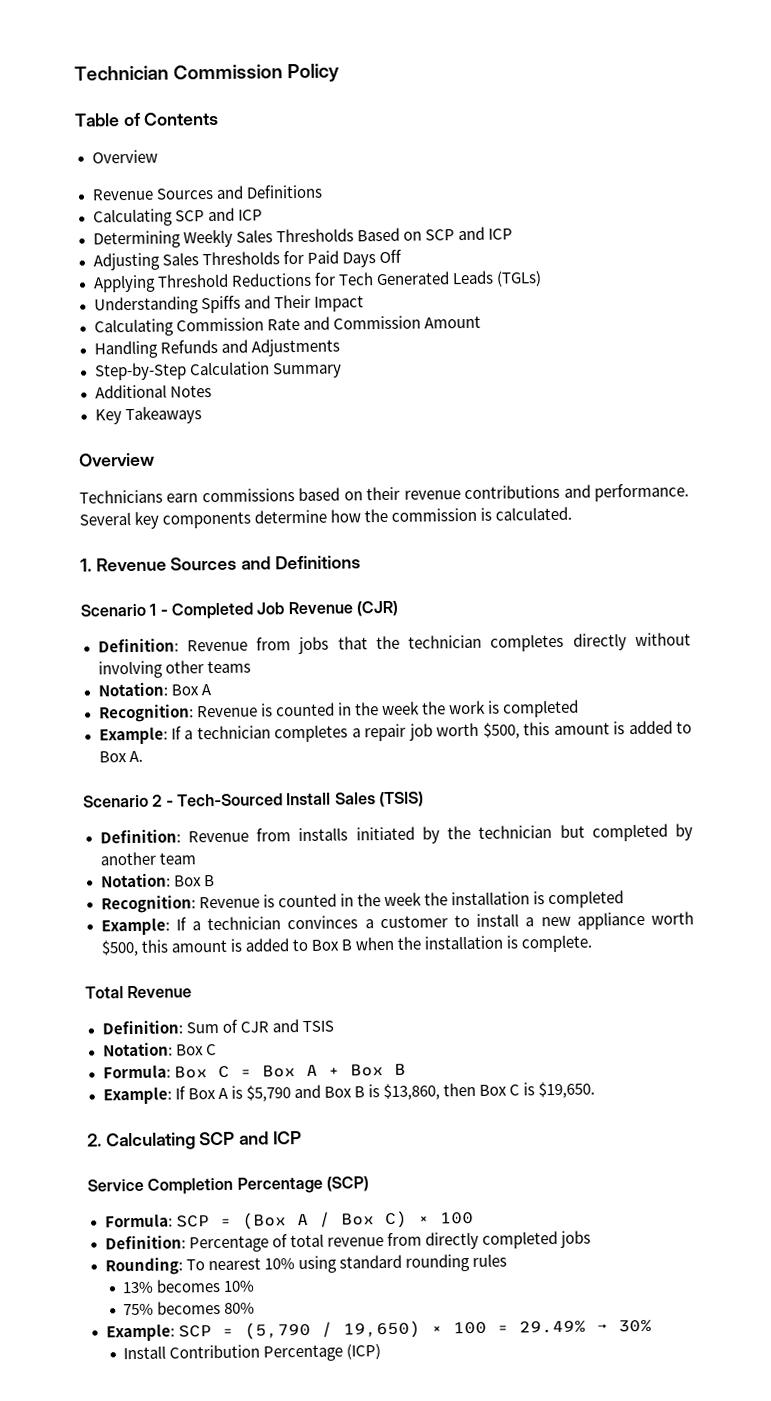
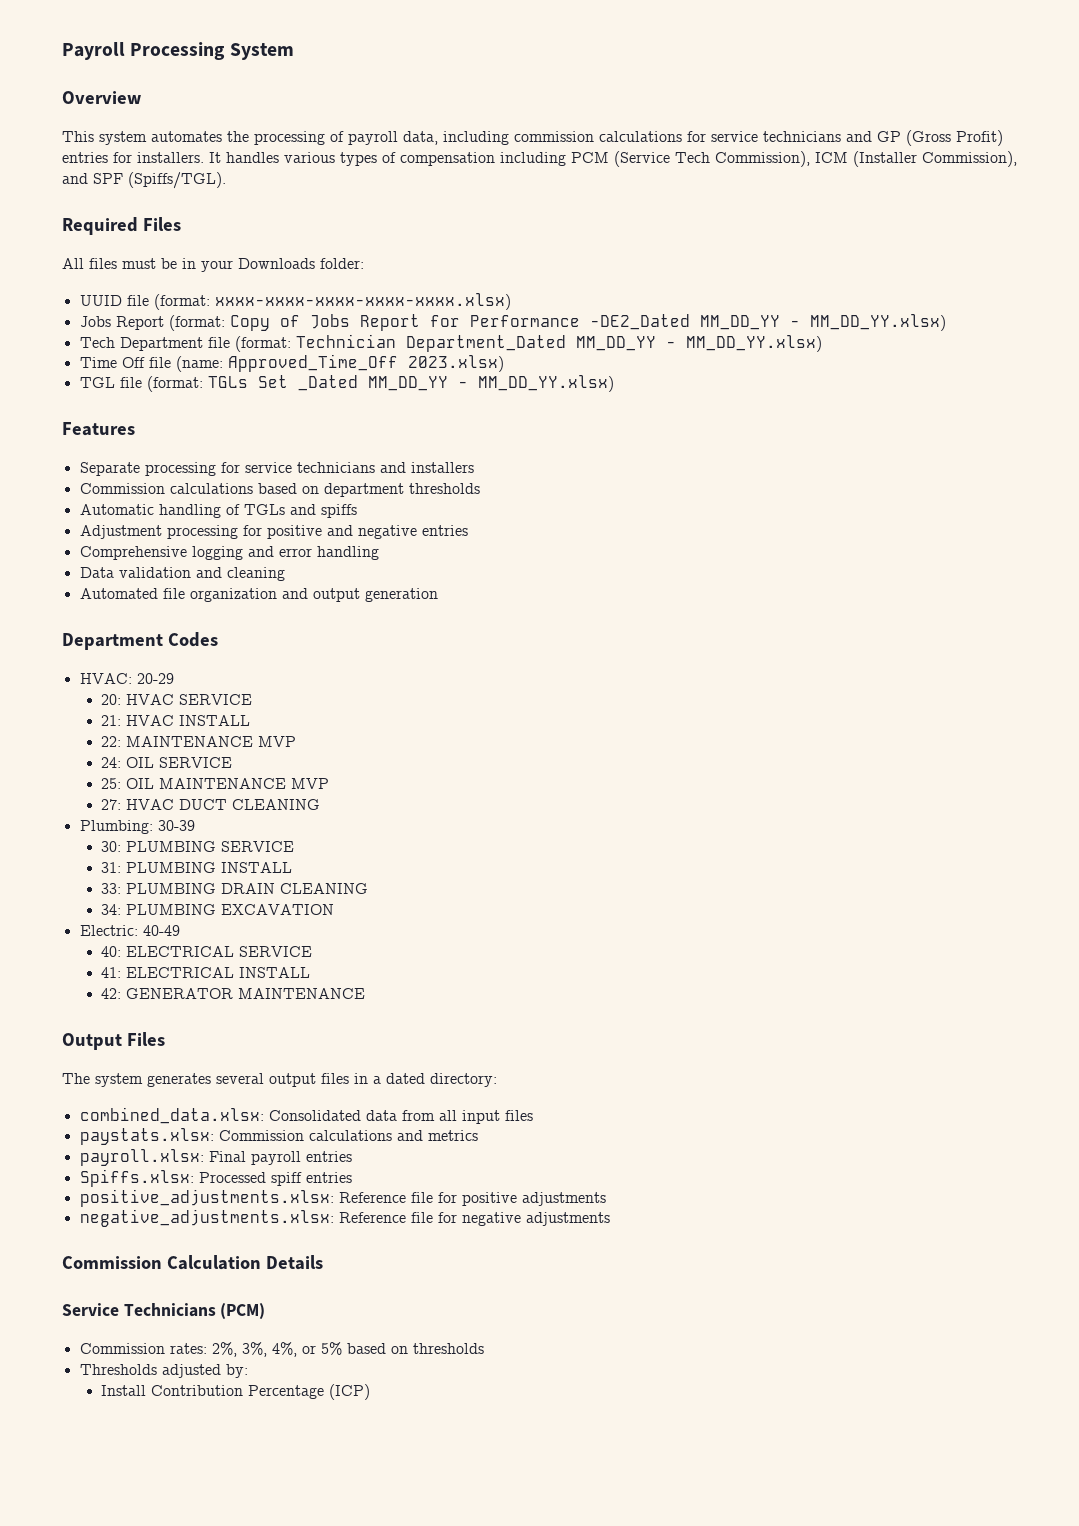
[74,63,341,83] [75,111,220,127] [91,149,158,164] [91,184,323,201] [92,207,263,227] [92,226,513,249] [92,249,402,271] [92,270,542,293] [93,294,364,315] [93,315,481,337] [93,338,340,359] [93,361,342,381] [94,384,212,399] [94,406,202,425] [79,452,155,467] [79,483,690,504] [79,506,573,529] [80,555,361,572] [80,600,398,620] [97,632,691,655] [97,660,251,679] [97,682,212,697] [98,699,580,723] [98,720,692,745] [98,750,143,763] [83,791,424,808] [99,823,693,844] [99,851,196,866] [100,873,215,888] [100,890,625,914] [100,911,694,936] [100,934,593,957] [85,985,193,999] [101,1019,334,1035] [102,1042,217,1057] [102,1063,406,1079] [102,1081,596,1105] [87,1131,302,1151] [87,1176,369,1195] [104,1210,474,1230] [104,1230,591,1253] [104,1253,507,1276] [122,1278,256,1294] [123,1300,256,1316] [105,1319,652,1342] Technician Commission Policy // Table of Contents // Overview // Revenue Sources and Definitions // Calculating SCP and ICP // Determining Weekly Sales Thresholds Based on SCP and ICP // Adjusting Sales Thresholds for Paid Days Off // Applying Threshold Reductions for Tech Generated Leads (TGLs) // Understanding Spiffs and Their Impact // Calculating Commission Rate and Commission Amount // Handling Refunds and Adjustments // Step-by-Step Calculation Summary // Additional Notes // Key Takeaways // Overview // Technicians earn commissions based on their revenue contributions and performance. Several key components determine how the commission is calculated. // 1. Revenue Sources and Definitions // Scenario 1 - Completed Job Revenue (CJR) // Definition: Revenue from jobs that the technician completes directly without involving other teams // Notation: Box A // Recognition: Revenue is counted in the week the work is completed // Example: If a technician completes a repair job worth $500, this amount is added to Box A. // Scenario 2 - Tech-Sourced Install Sales (TSIS) // Definition: Revenue from installs initiated by the technician but completed by another team // Notation: Box B // Recognition: Revenue is counted in the week the installation is completed // Example: If a technician convinces a customer to install a new appliance worth $500, this amount is added to Box B when the installation is complete. // Total Revenue // Definition: Sum of CJR and TSIS // Notation: Box C // Formula: Box C = Box A + Box B // Example: If Box A is $5,790 and Box B is $13,860, then Box C is $19,650. // 2. Calculating SCP and ICP // Service Completion Percentage (SCP) // Formula: SCP = (Box A / Box C) × 100 // Definition: Percentage of total revenue from directly completed jobs // Rounding: To nearest 10% using standard rounding rules // 13% becomes 10% // 75% becomes 80% // Example: SCP = (5,790 / 19,650) × 100 = 29.49% → 30% -> [62,42,294,60] [62,91,141,104] [62,130,1003,146] [62,151,1017,167] [62,172,226,189] [62,217,181,235] [62,258,364,272] [79,293,511,310] [79,314,946,331] [79,334,822,352] [79,354,504,372] [79,375,614,392] [62,422,135,436] [79,462,474,476] [79,483,480,497] [79,504,357,518] [79,525,468,539] [79,546,379,560] [79,567,285,581] [79,588,438,602] [62,632,218,650] [79,673,174,684] [101,694,253,705] [101,715,251,726] [101,736,297,747] [101,757,233,768] [101,778,330,789] [101,799,321,810] [79,820,195,834] [101,841,295,852] [101,862,293,873] [101,883,369,894] [101,904,335,915] [79,925,180,936] [101,946,313,957] [101,967,311,978] [101,988,366,999] [62,1032,165,1050] [62,1073,497,1087] [79,1107,533,1124] [79,1128,478,1145] [79,1149,352,1166] [79,1169,352,1187] [79,1189,606,1207] [79,1209,610,1227] [62,1255,323,1270] [62,1303,266,1319] [79,1342,484,1357] [79,1364,248,1378] Payroll Processing System // Overview // This system automates the processing of payroll data, including commission calculations for service technicians and GP (Gross Profit) entries for installers. It handles various types of compensation including PCM (Service Tech Commission), ICM (Installer Commission), and SPF (Spiffs/TGL). // Required Files // All files must be in your Downloads folder: // UUID file (format: xxxx-xxxx-xxxx-xxxx-xxxx.xlsx) // Jobs Report (format: Copy of Jobs Report for Performance -DE2_Dated MM_DD_YY - MM_DD_YY.xlsx) // Tech Department file (format: Technician Department_Dated MM_DD_YY - MM_DD_YY.xlsx) // Time Off file (name: Approved_Time_Off 2023.xlsx) // TGL file (format: TGLs Set _Dated MM_DD_YY - MM_DD_YY.xlsx) // Features // Separate processing for service technicians and installers // Commission calculations based on department thresholds // Automatic handling of TGLs and spiffs // Adjustment processing for positive and negative entries // Comprehensive logging and error handling // Data validation and cleaning // Automated file organization and output generation // Department Codes // HVAC: 20-29 // 20: HVAC SERVICE // 21: HVAC INSTALL // 22: MAINTENANCE MVP // 24: OIL SERVICE // 25: OIL MAINTENANCE MVP // 27: HVAC DUCT CLEANING // Plumbing: 30-39 // 30: PLUMBING SERVICE // 31: PLUMBING INSTALL // 33: PLUMBING DRAIN CLEANING // 34: PLUMBING EXCAVATION // Electric: 40-49 // 40: ELECTRICAL SERVICE // 41: ELECTRICAL INSTALL // 42: GENERATOR MAINTENANCE // Output Files // The system generates several output files in a dated directory: // combined_data.xlsx: Consolidated data from all input files // paystats.xlsx: Commission calculations and metrics // payroll.xlsx: Final payroll entries // Spiffs.xlsx: Processed spiff entries // positive_adjustments.xlsx: Reference file for positive adjustments // negative_adjustments.xlsx: Reference file for negative adjustments // Commission Calculation Details // Service Technicians (PCM) // Commission rates: 2%, 3%, 4%, or 5% based on thresholds // Thresholds adjusted by:

